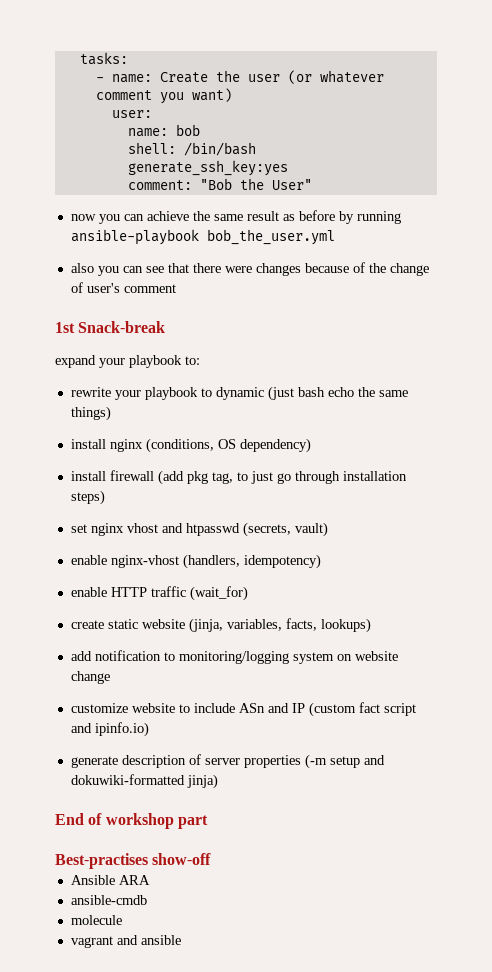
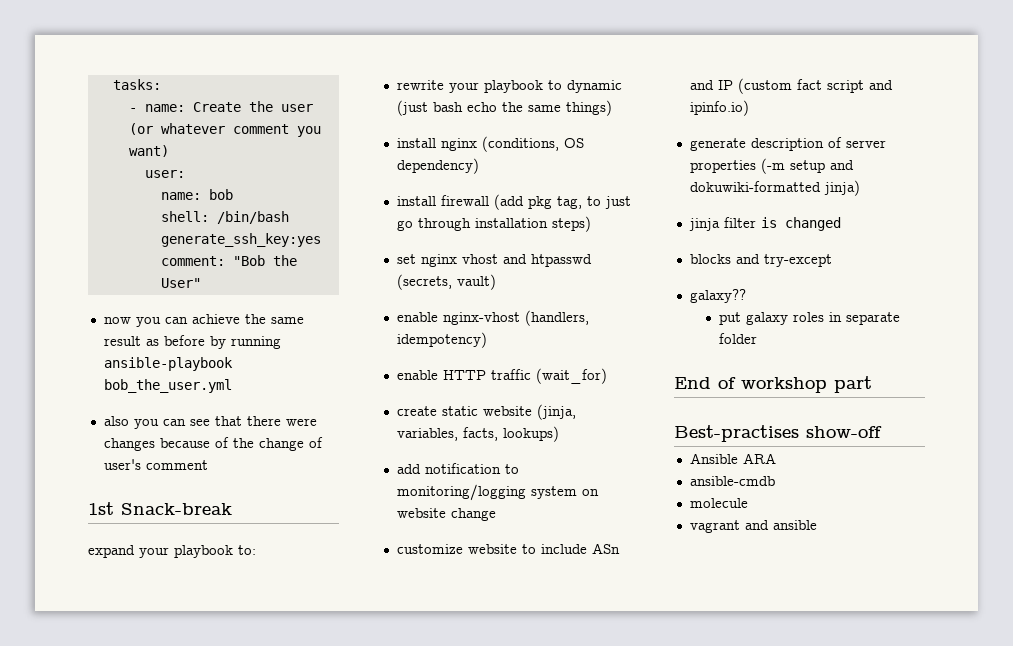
(218, 781) none -> [688,217,841,231] [689,254,832,267] [689,289,746,303] [718,312,900,325] [718,333,757,344] // jinja filter is changed // blocks and try-except // galaxy?? // put galaxy roles in separate folder

